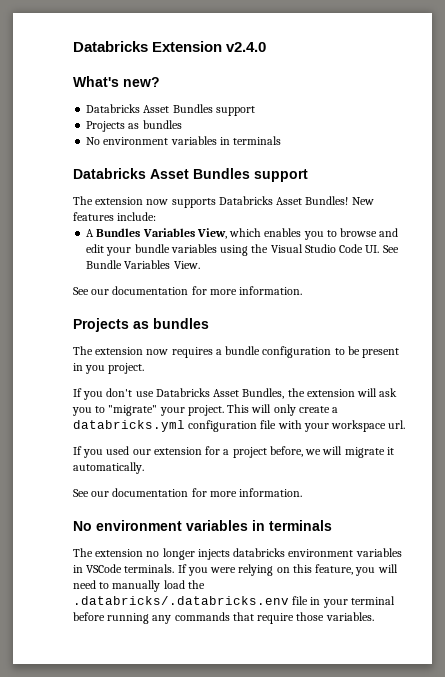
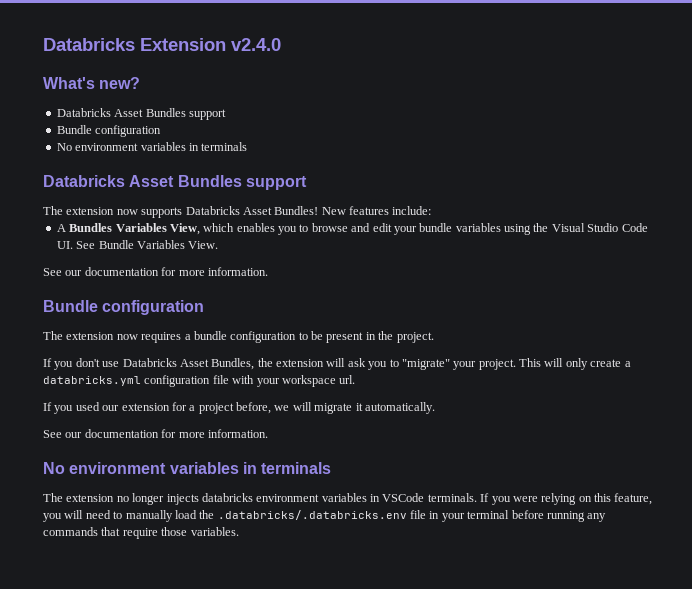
[86,120,182,132] Projects as bundles -> [56,125,162,137] Bundle configuration
[73,318,209,332] Projects as bundles -> [43,300,205,315] Bundle configuration
[85,365,106,374] you -> [378,331,394,340] the

